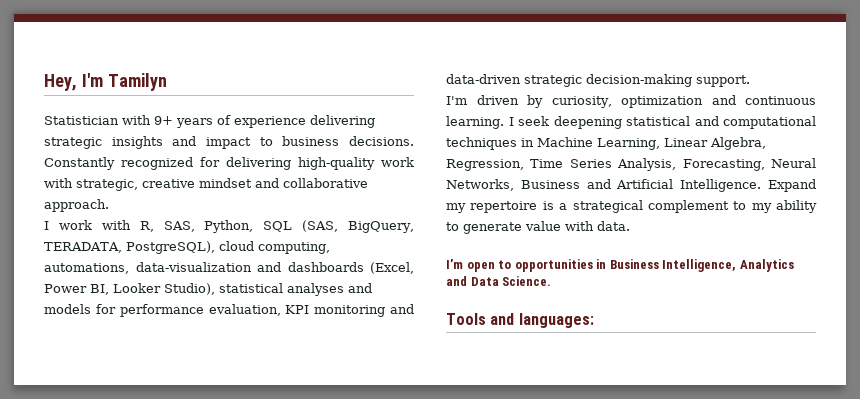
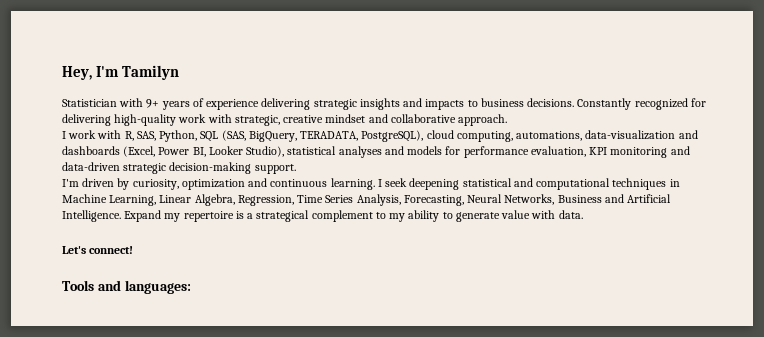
[206,137,251,149] impact -> [425,99,465,110] impacts
[446,259,794,272] [446,276,552,286] I’m open to opportunities in Business Intelligence, Analytics and Data Science. -> [62,246,134,254] Let's connect!

